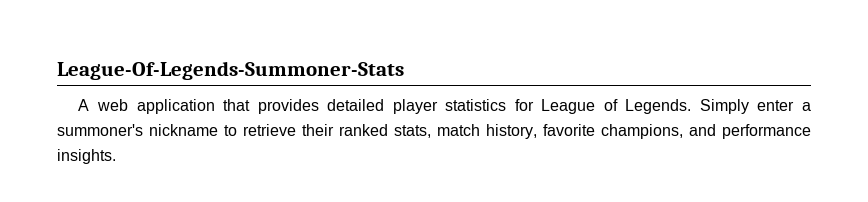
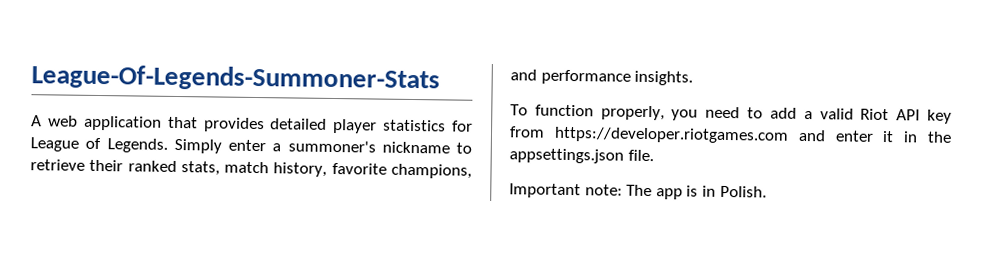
(116, 156) none -> [510,104,952,124] [509,126,952,144] [509,148,654,164] [509,183,767,200] // To function properly, you need to add a valid Riot API key from https://developer.riotgames.com and enter it in the appsettings.json file. // Important note: The app is in Polish.

